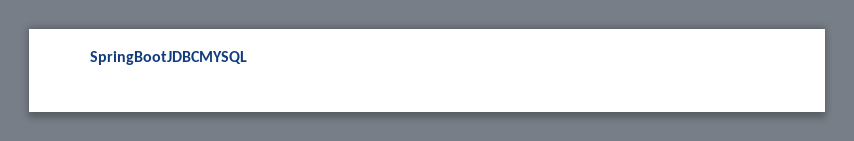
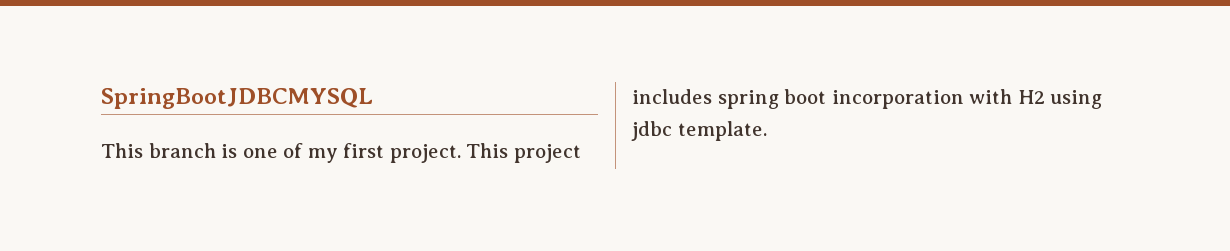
(247, 58) none -> [101,143,581,163] [632,89,1103,109] [631,121,767,141] // This branch is one of my first project. This project includes spring boot incorporation with H2 using jdbc template.

